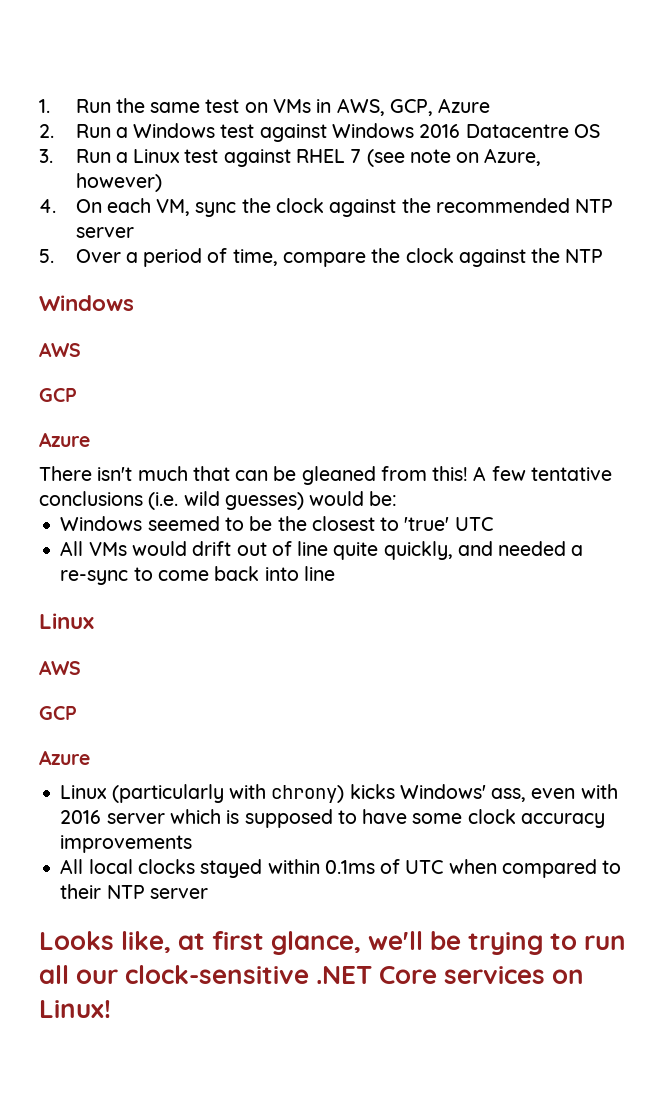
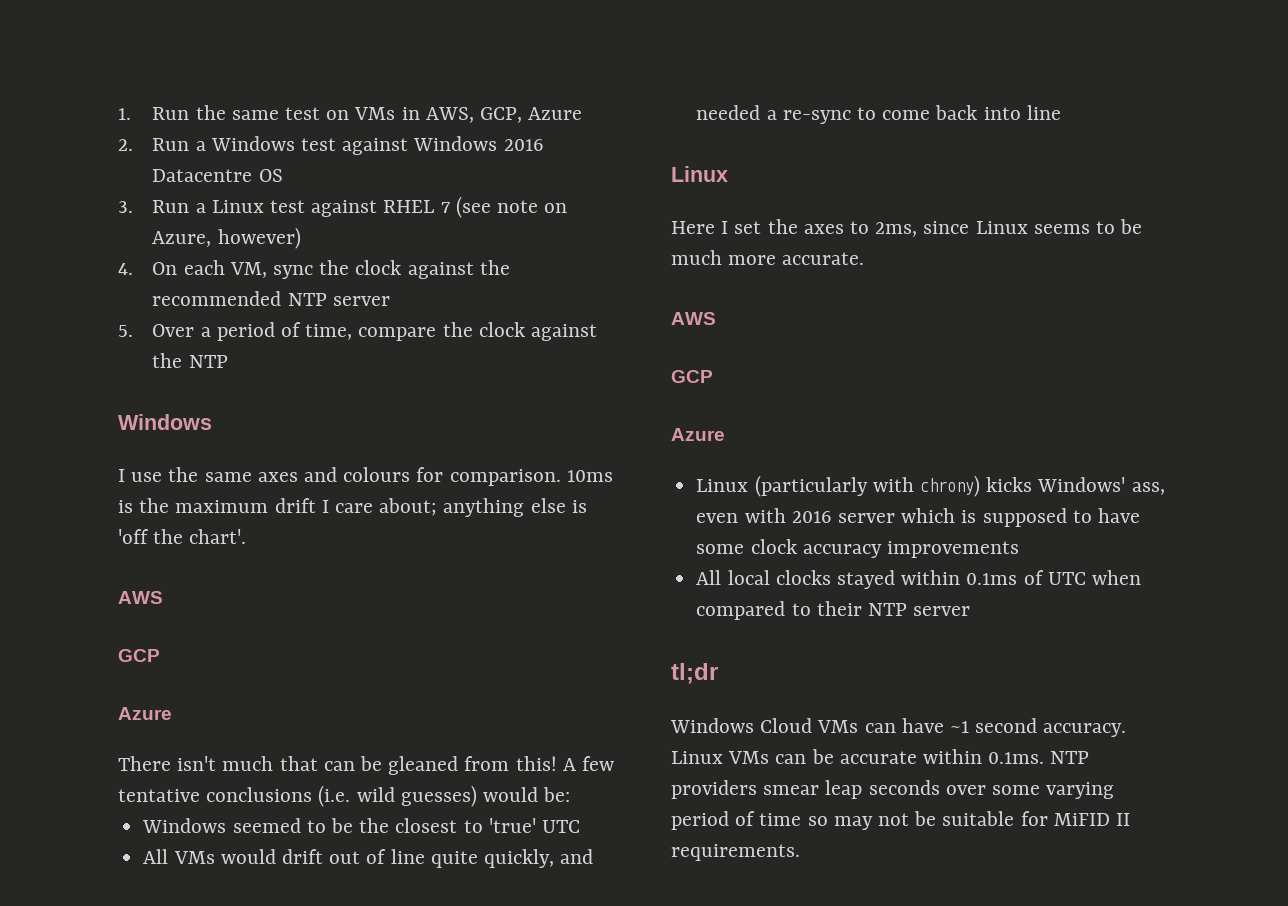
(134, 303) none -> [118,467,613,486] [118,498,587,517] [118,529,247,544] // I use the same axes and colours for comparison. 10ms is the maximum drift I care about; anything else is 'off the chart'.
(94, 621) none -> [671,219,1143,237] [671,250,865,265] // Here I set the axes to 2ms, since Linux seems to be much more accurate.
[39,931,627,955] [39,965,585,984] [39,1000,111,1018] Looks like, at first glance, we'll be trying to run all our clock-sensitive .NET Core services on Linux! -> [671,663,718,684] [670,718,1127,737] [671,749,1090,764] [671,780,1115,799] [671,811,1131,830] [671,844,800,861] tl;dr // Windows Cloud VMs can have ~1 second accuracy. Linux VMs can be accurate within 0.1ms. NTP providers smear leap seconds over some varying period of time so may not be suitable for MiFID II requirements.

